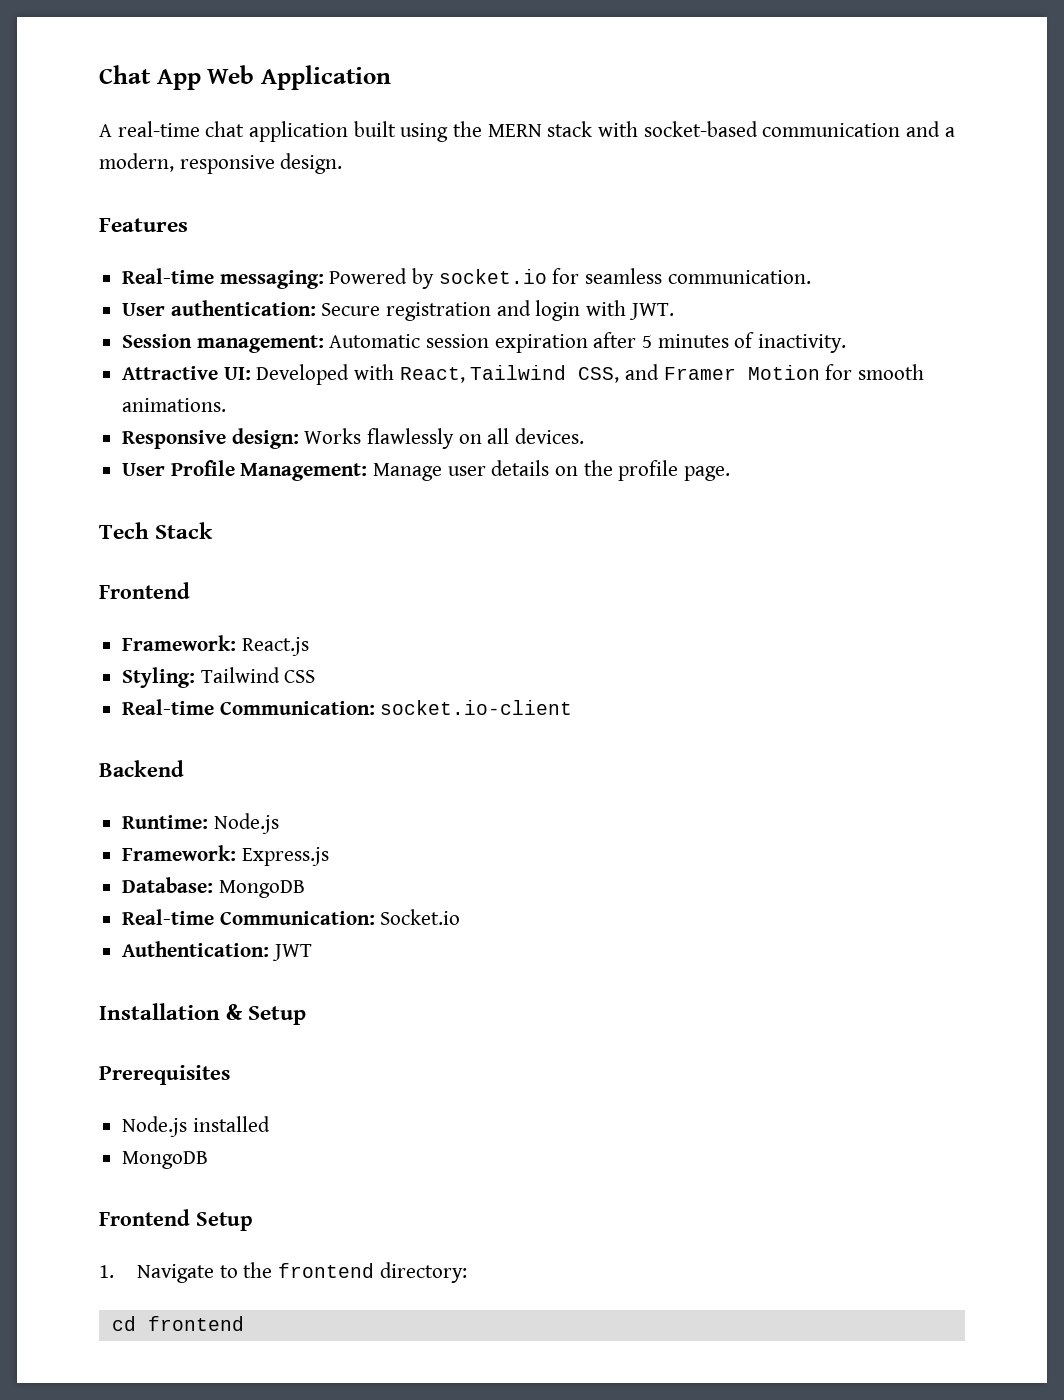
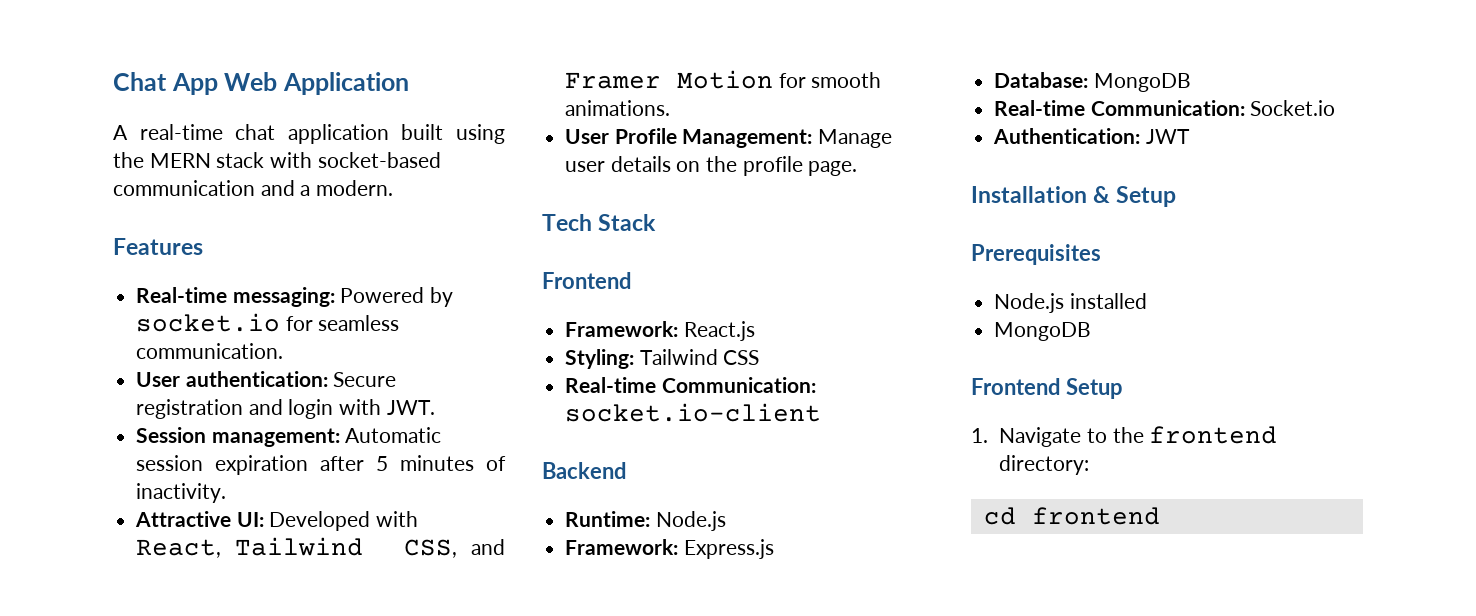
[99,153,343,174] modern, responsive design. -> [316,180,394,196] modern.
[122,428,585,449] // Responsive design: Works flawlessly on all devices. -> (671, 108) none

